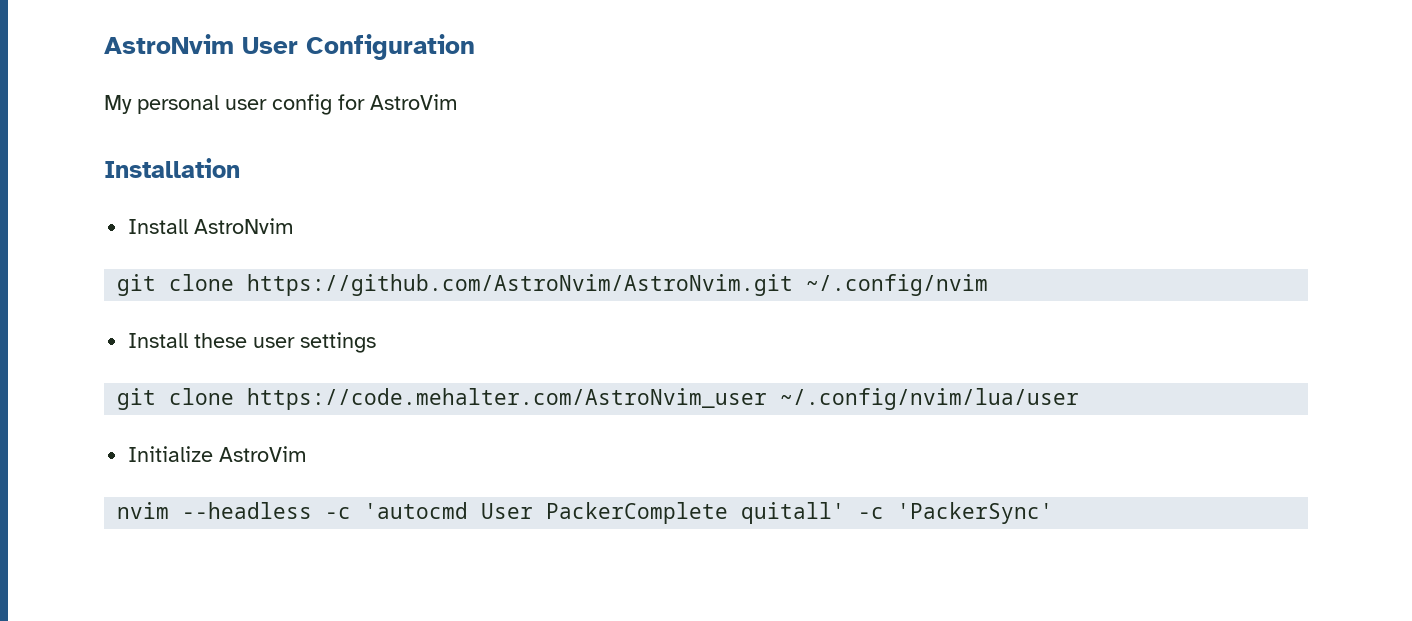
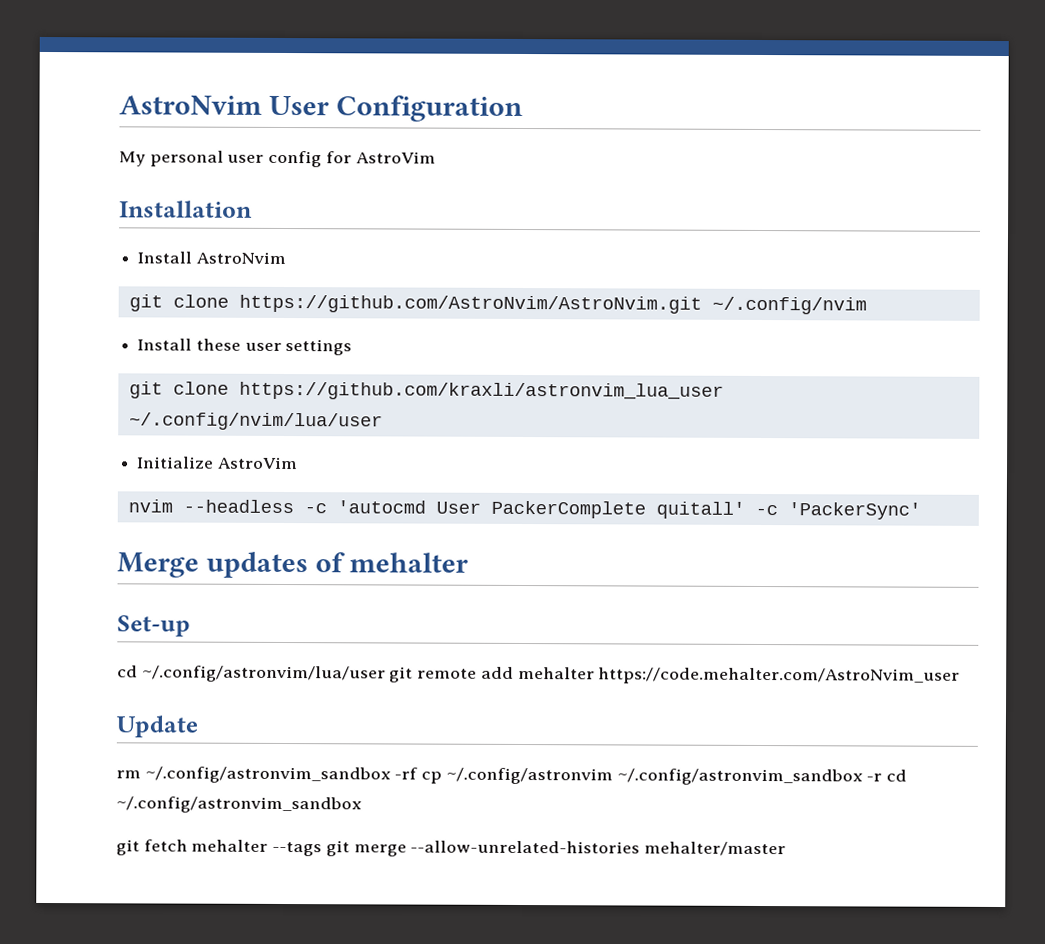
[247,388,768,410] https://code.mehalter.com/AstroNvim_user -> [238,381,724,401] https://github.com/kraxli/astronvim_lua_user
(1054, 513) none -> [117,551,470,579] [117,615,191,637] [117,665,961,685] [116,715,198,738] [116,766,908,786] [116,796,362,814] [116,839,787,857] // Merge updates of mehalter // Set-up // cd ~/.config/astronvim/lua/user git remote add mehalter https://code.mehalter.com/AstroNvim_user // Update // rm ~/.config/astronvim_sandbox -rf cp ~/.config/astronvim ~/.config/astronvim_sandbox -r cd ~/.config/astronvim_sandbox // git fetch mehalter --tags git merge --allow-unrelated-histories mehalter/master

